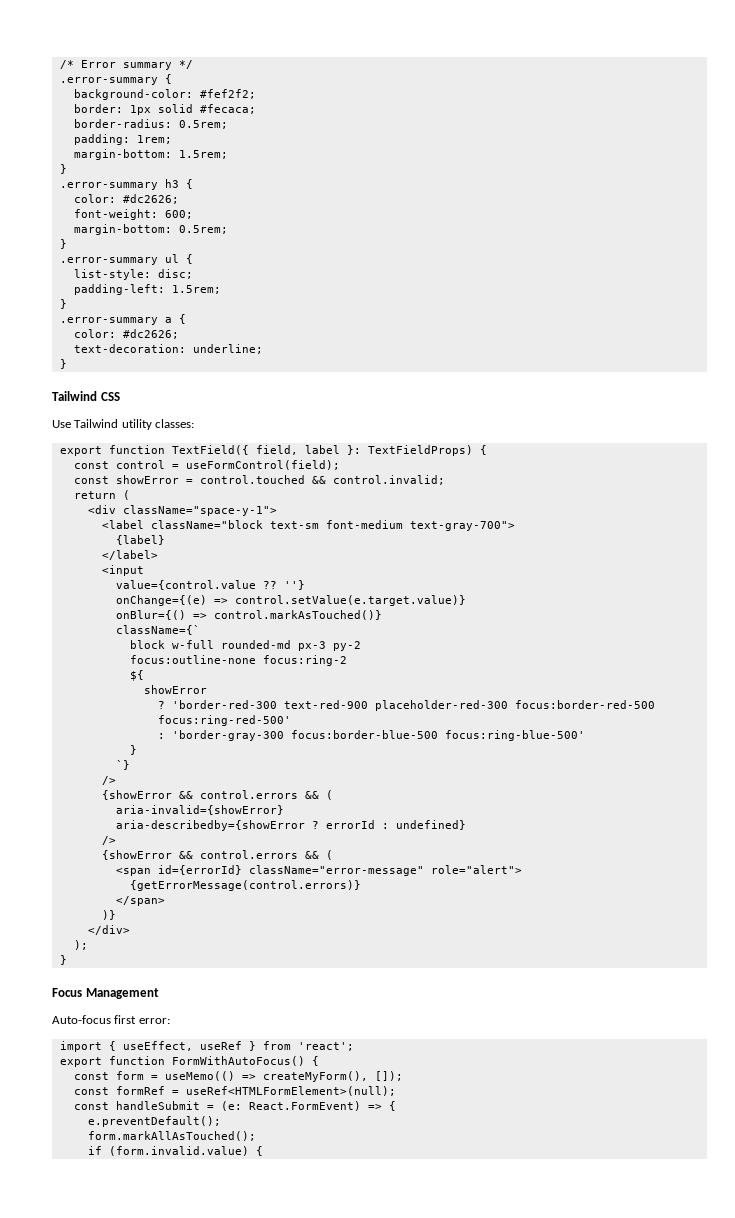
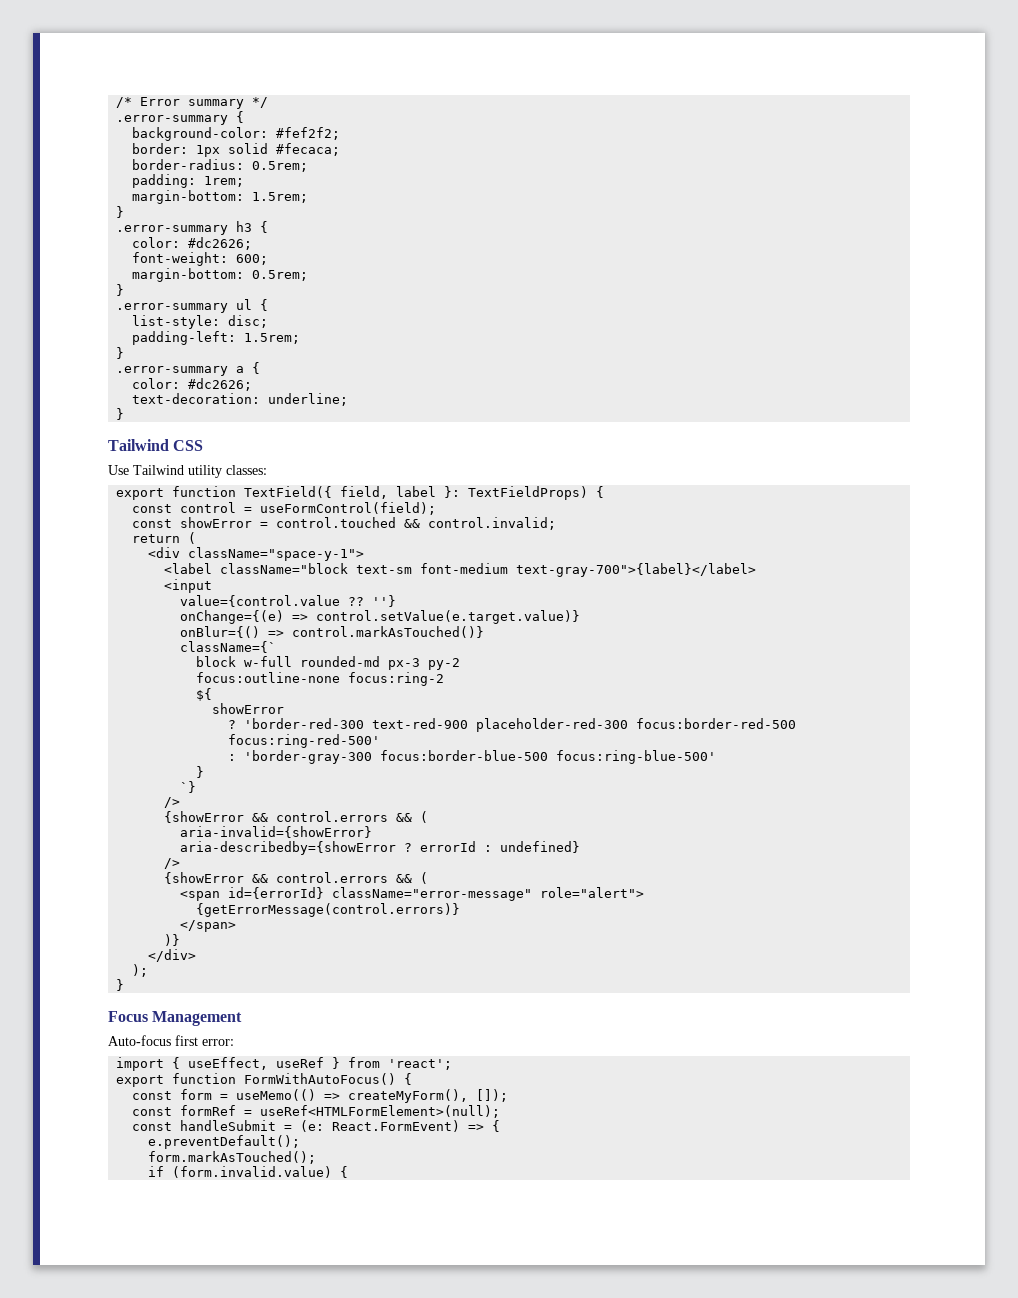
[409,521,515,531] [115,535,165,545] [101,550,158,560] text-gray-700"> // {label} // </label> -> [516,563,757,577] text-gray-700">{label}</label>
[87,1131,256,1141] form.markAllAsTouched(); -> [148,1151,317,1164] form.markAsTouched();

